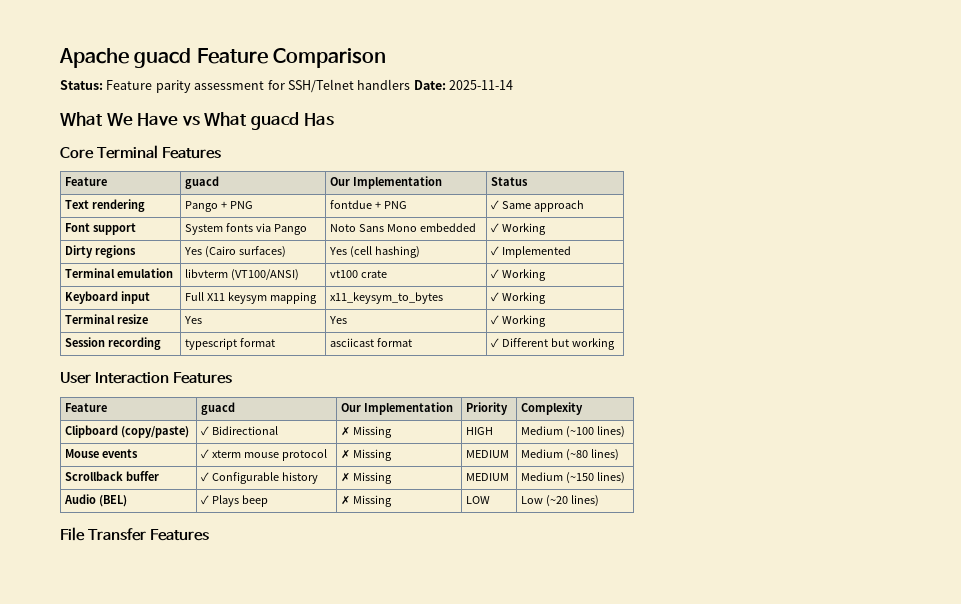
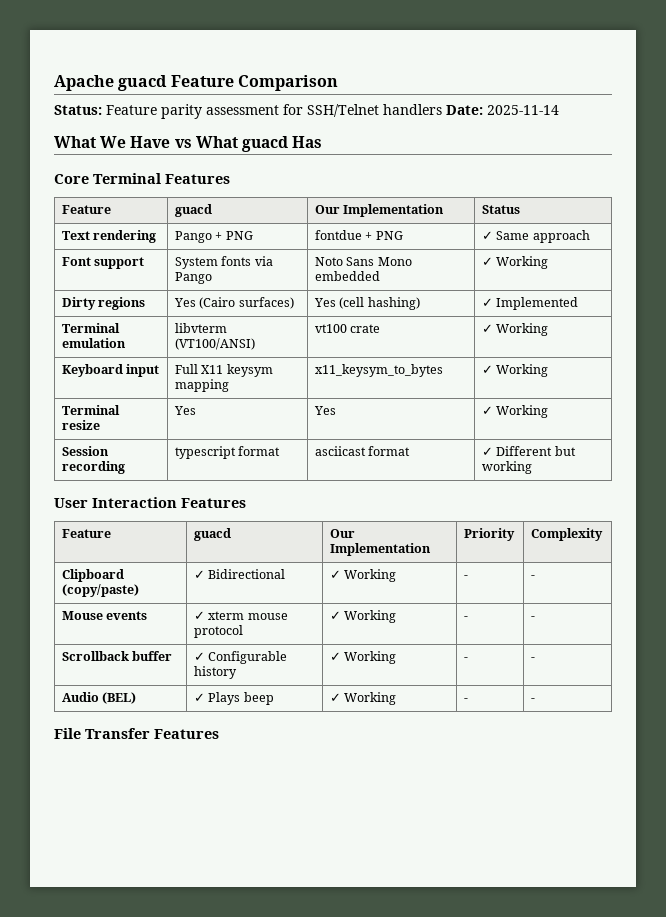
[341,426,393,438] [466,427,494,435] [521,426,626,438] ✗ Missing | HIGH | Medium (~100 lines) -> [329,569,397,582] [463,575,468,579] [530,575,535,579] ✓ Working | - | -
[341,449,393,461] [466,450,510,458] [521,449,620,461] ✗ Missing | MEDIUM | Medium (~80 lines) -> [329,610,397,623] [463,616,468,620] [530,616,535,620] ✓ Working | - | -
[341,472,393,484] [466,473,510,481] [521,472,626,484] ✗ Missing | MEDIUM | Medium (~150 lines) -> [329,651,397,664] [463,657,468,661] [530,657,535,661] ✓ Working | - | -
[341,495,393,507] [466,496,491,504] [521,495,600,507] ✗ Missing | LOW | Low (~20 lines) -> [329,692,397,705] [463,698,468,702] [530,698,535,702] ✓ Working | - | -

